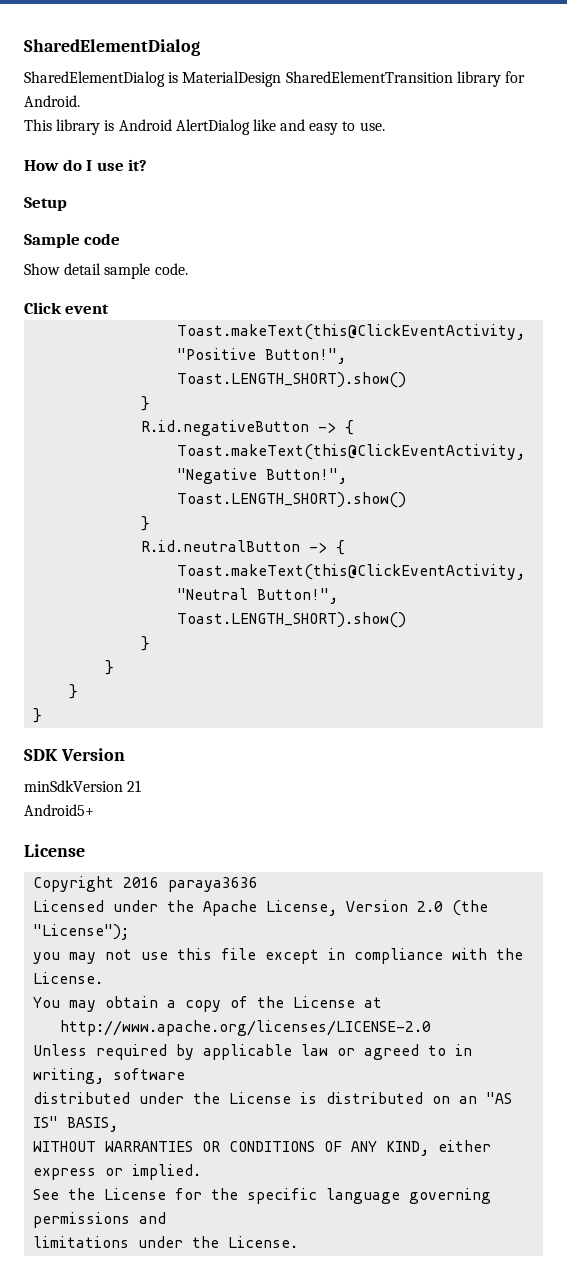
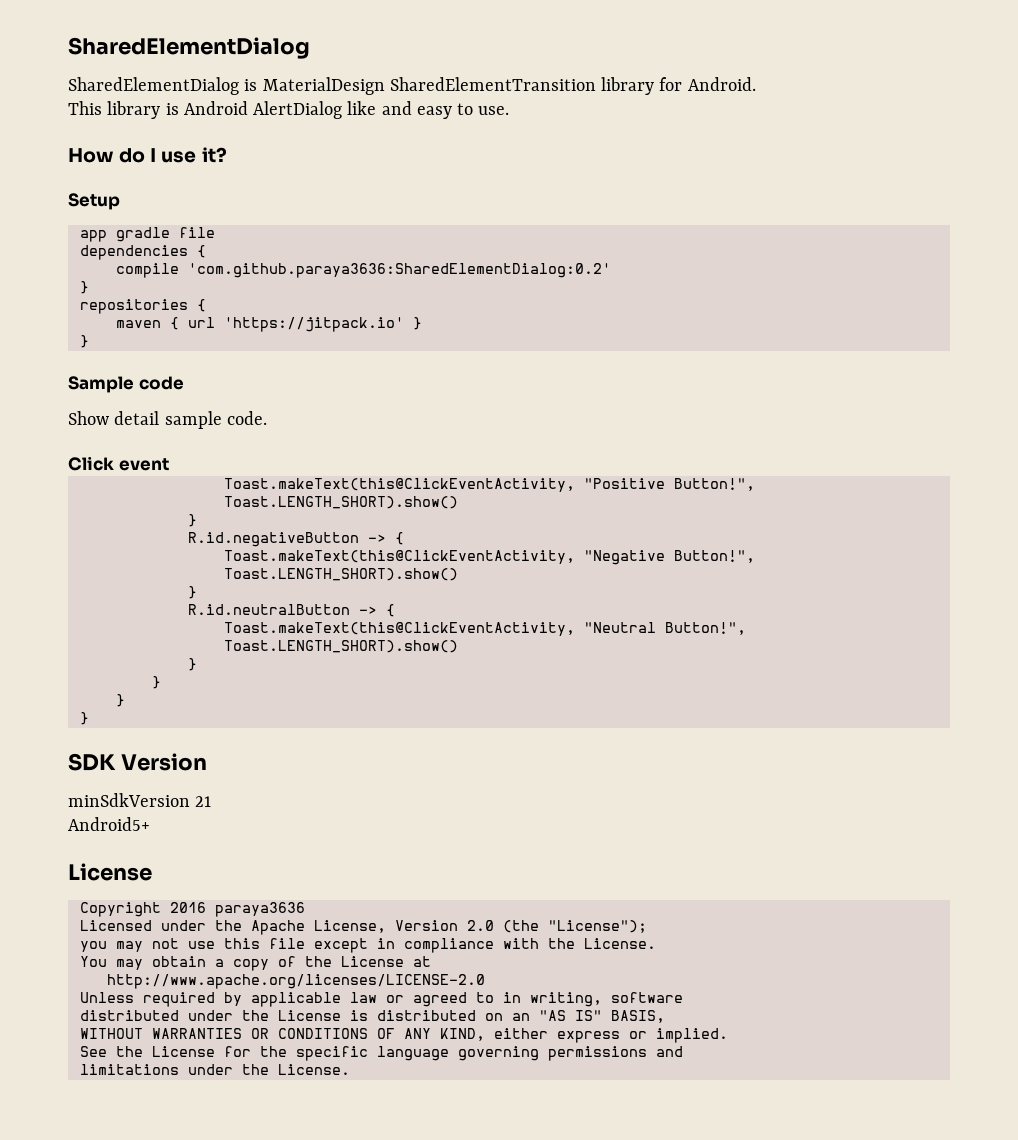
(67, 204) none -> [79,227,215,242] [79,245,206,260] [115,263,611,278] [79,281,89,294] [79,299,206,314] [115,317,422,332] [79,335,89,348] // app gradle file // dependencies { // compile 'com.github.paraya3636:SharedElementDialog:0.2' // } // repositories { // maven { url 'https://jitpack.io' } // }

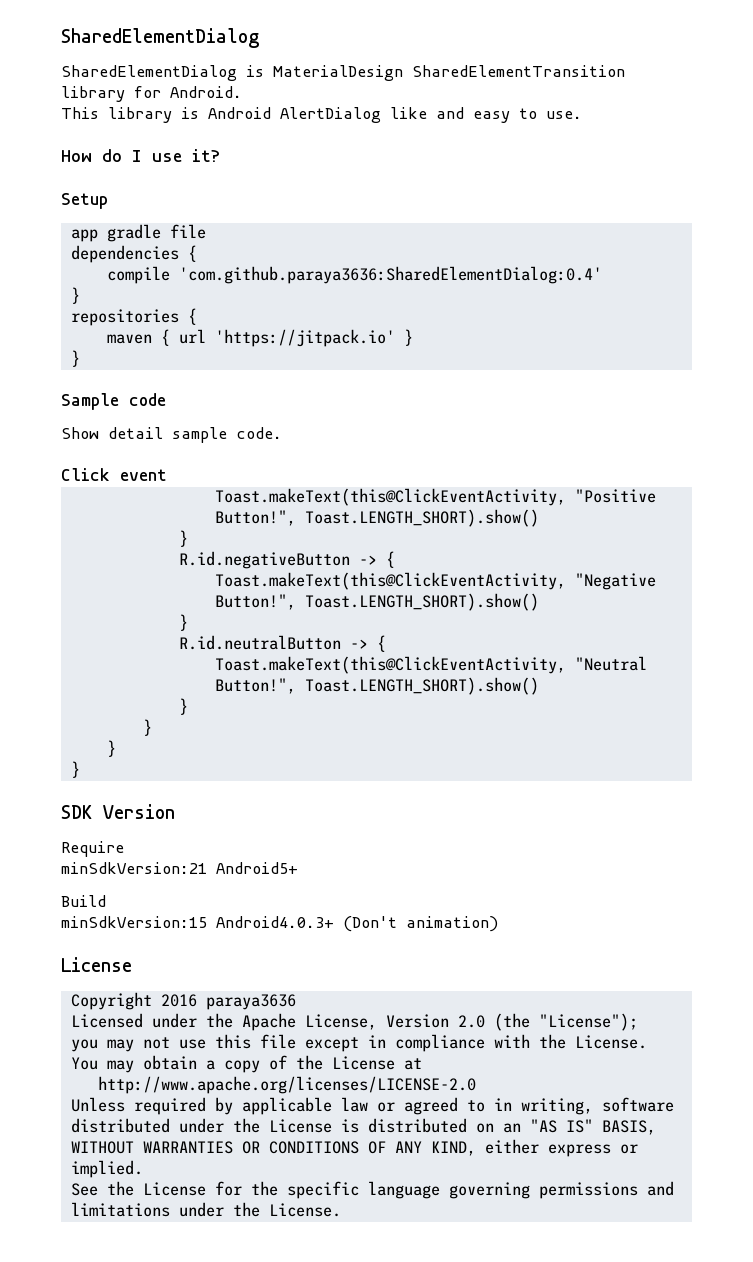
[187,263,611,278] 'com.github.paraya3636:SharedElementDialog:0.2' -> [178,266,602,284] 'com.github.paraya3636:SharedElementDialog:0.4'
[68,793,212,807] minSdkVersion 21 // -> [61,841,124,857] [61,862,207,874] Require // minSdkVersion:21
(150, 824) none -> [61,895,106,907] [61,916,498,932] // Build // minSdkVersion:15 Android4.0.3+ (Don't animation)

